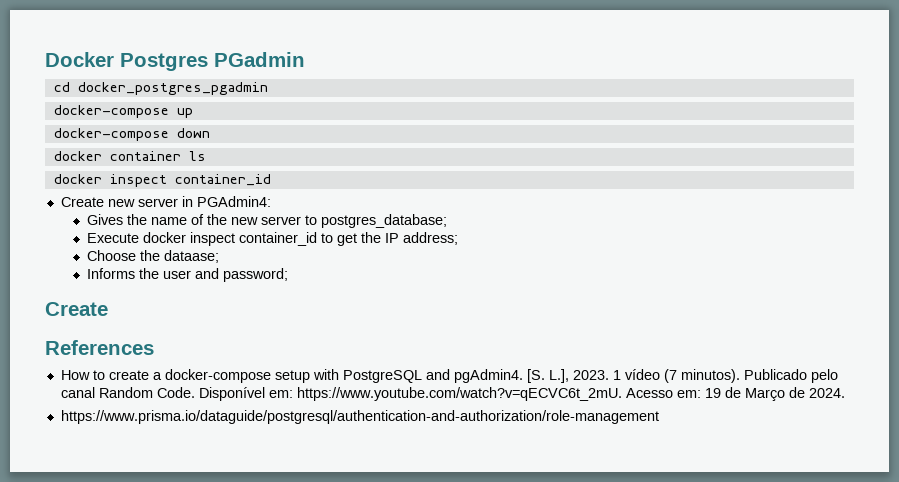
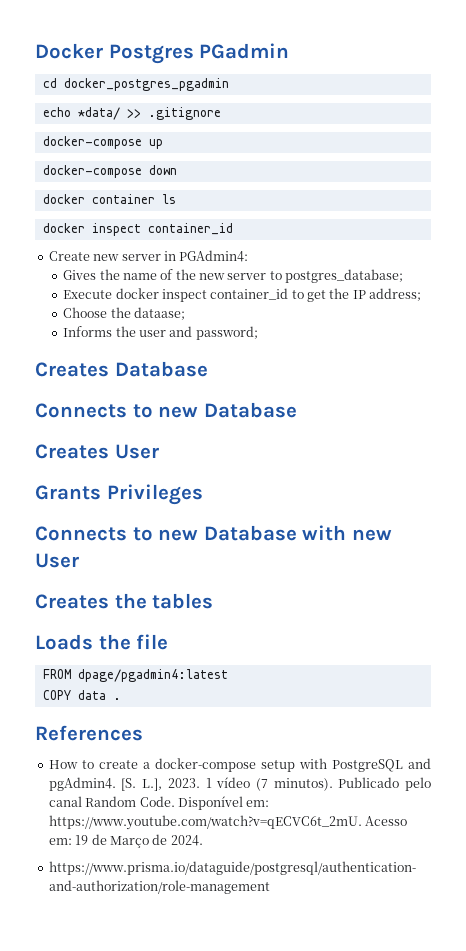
(268, 88) none -> [42,107,221,120] // echo *data/ >> .gitignore
[45,302,108,316] Create -> [35,361,208,377] [35,402,297,418] [35,444,159,459] [35,484,203,505] [35,525,392,541] [35,553,79,568] [35,593,214,609] [35,634,169,650] [42,669,228,682] [42,690,121,700] Creates Database // Connects to new Database // Creates User // Grants Privileges // Connects to new Database with new User // Creates the tables // Loads the file // FROM dpage/pgadmin4:latest // COPY data .

